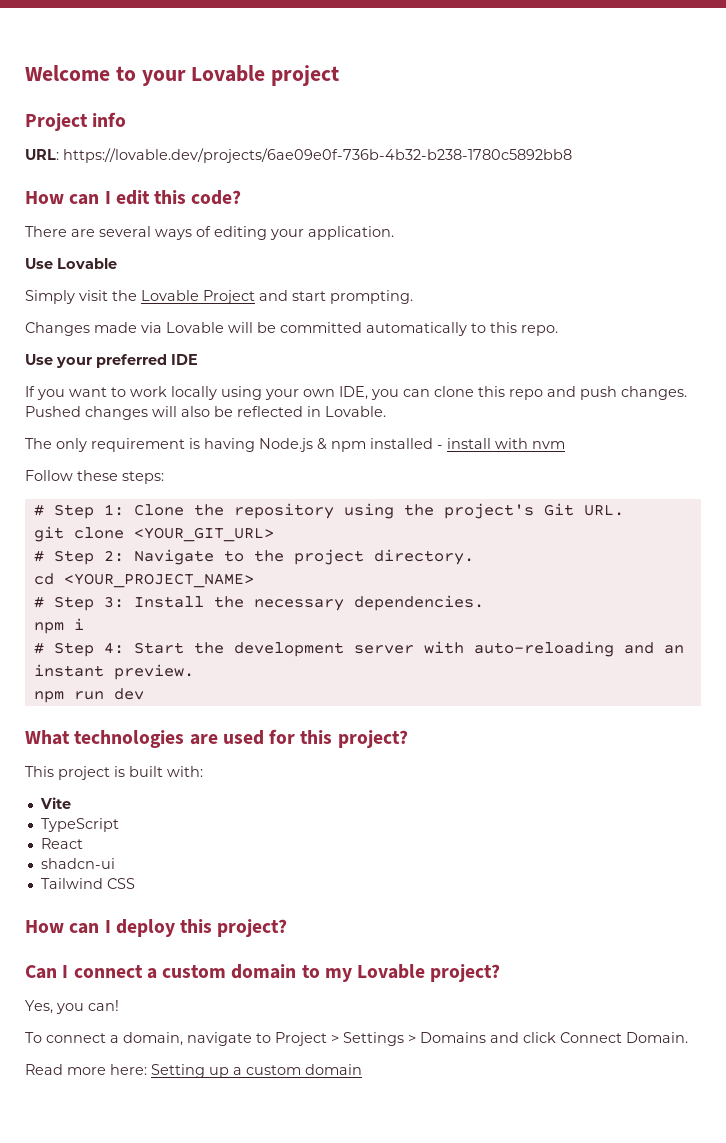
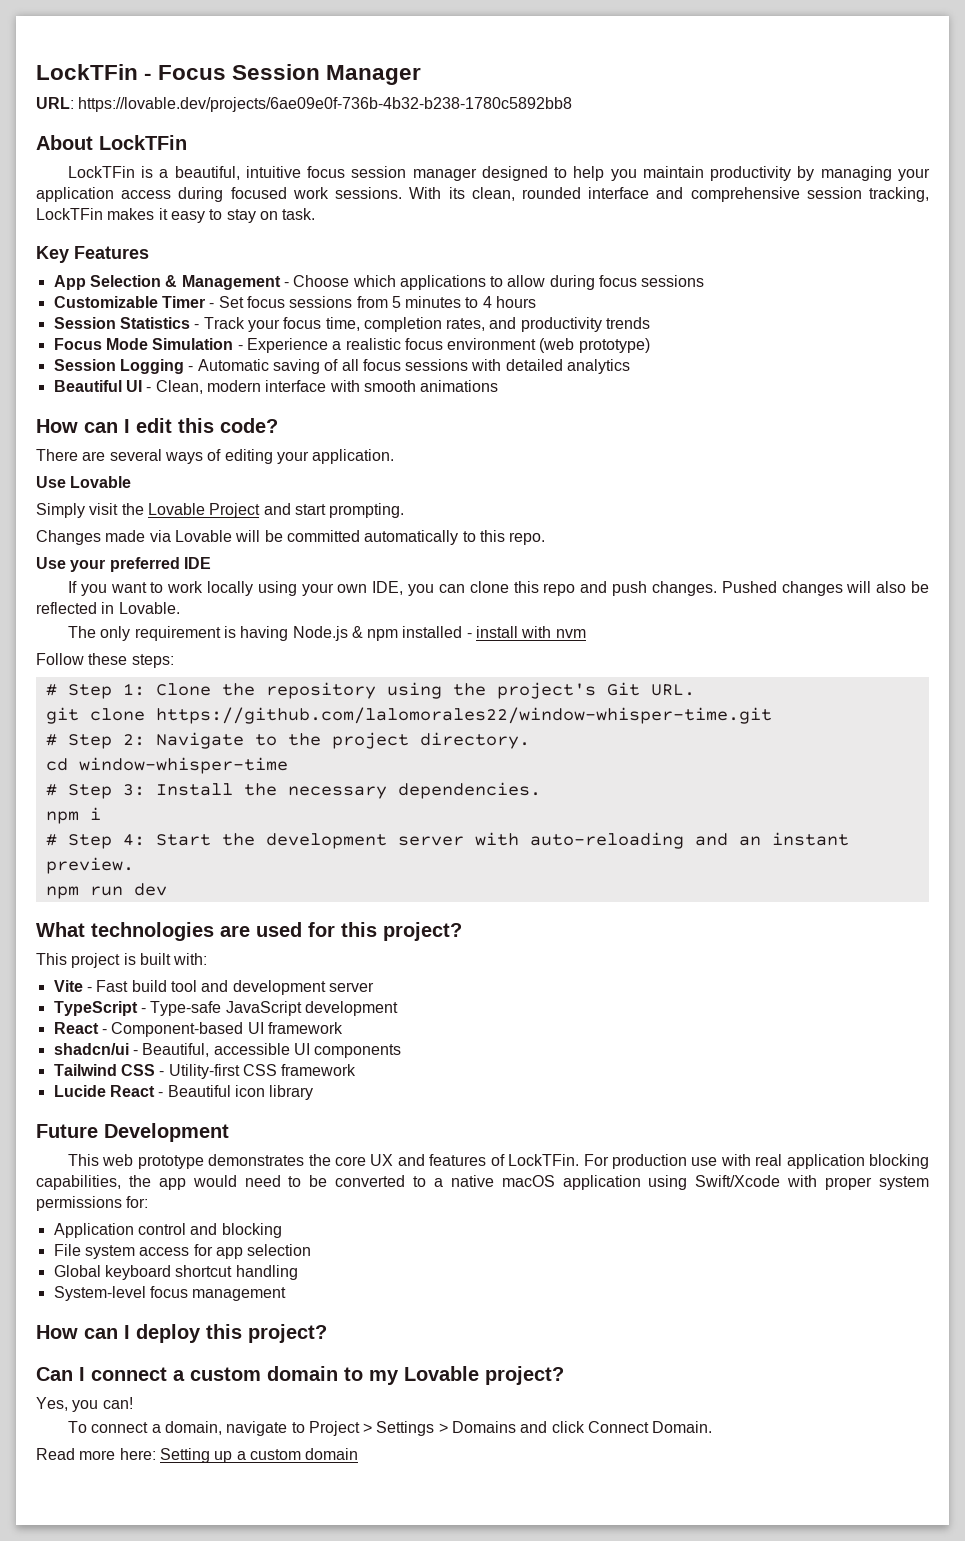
[25,65,340,86] [25,112,127,131] [25,148,572,163] Welcome to your Lovable project // Project info // URL: https://lovable.dev/projects/6ae09e0f-736b-4b32-b238-1780c5892bb8 -> [36,64,422,85] [36,97,573,112] [36,135,187,150] [67,166,930,181] [36,187,929,202] [36,208,316,223] [36,246,149,263] [53,275,705,290] [53,296,537,308] [53,317,651,332] [53,338,650,353] [53,359,631,374] [53,380,499,394] LockTFin - Focus Session Manager // URL: https://lovable.dev/projects/6ae09e0f-736b-4b32-b238-1780c5892bb8 // About LockTFin // LockTFin is a beautiful, intuitive focus session manager designed to help you maintain productivity by managing your application access during focused work sessions. With its clean, rounded interface and comprehensive session tracking, LockTFin makes it easy to stay on task. // Key Features // App Selection & Management - Choose which applications to allow during focus sessions // Customizable Timer - Set focus sessions from 5 minutes to 4 hours // Session Statistics - Track your focus time, completion rates, and productivity trends // Focus Mode Simulation - Experience a realistic focus environment (web prototype) // Session Logging - Automatic saving of all focus sessions with detailed analytics // Beautiful UI - Clean, modern interface with smooth animations
[133,527,274,542] <YOUR_GIT_URL> -> [155,707,772,724] https://github.com/lalomorales22/window-whisper-time.git
[63,573,254,588] <YOUR_PROJECT_NAME> -> [78,757,288,774] window-whisper-time
[40,818,119,832] [40,838,83,849] [40,858,115,869] [40,878,135,889] // TypeScript // React // shadcn-ui // Tailwind CSS -> [86,980,374,995] [53,1001,398,1016] [53,1022,343,1037] [53,1043,402,1058] [53,1064,357,1079] [53,1085,314,1100] [36,1123,229,1142] [67,1154,929,1169] [36,1175,929,1190] [36,1196,149,1211] [53,1223,282,1238] [53,1244,312,1259] [53,1265,298,1280] [53,1286,287,1301] - Fast build tool and development server // TypeScript - Type-safe JavaScript development // React - Component-based UI framework // shadcn/ui - Beautiful, accessible UI components // Tailwind CSS - Utility-first CSS framework // Lucide React - Beautiful icon library // Future Development // This web prototype demonstrates the core UX and features of LockTFin. For production use with real application blocking capabilities, the app would need to be converted to a native macOS application using Swift/Xcode with proper system permissions for: // Application control and blocking // File system access for app selection // Global keyboard shortcut handling // System-level focus management

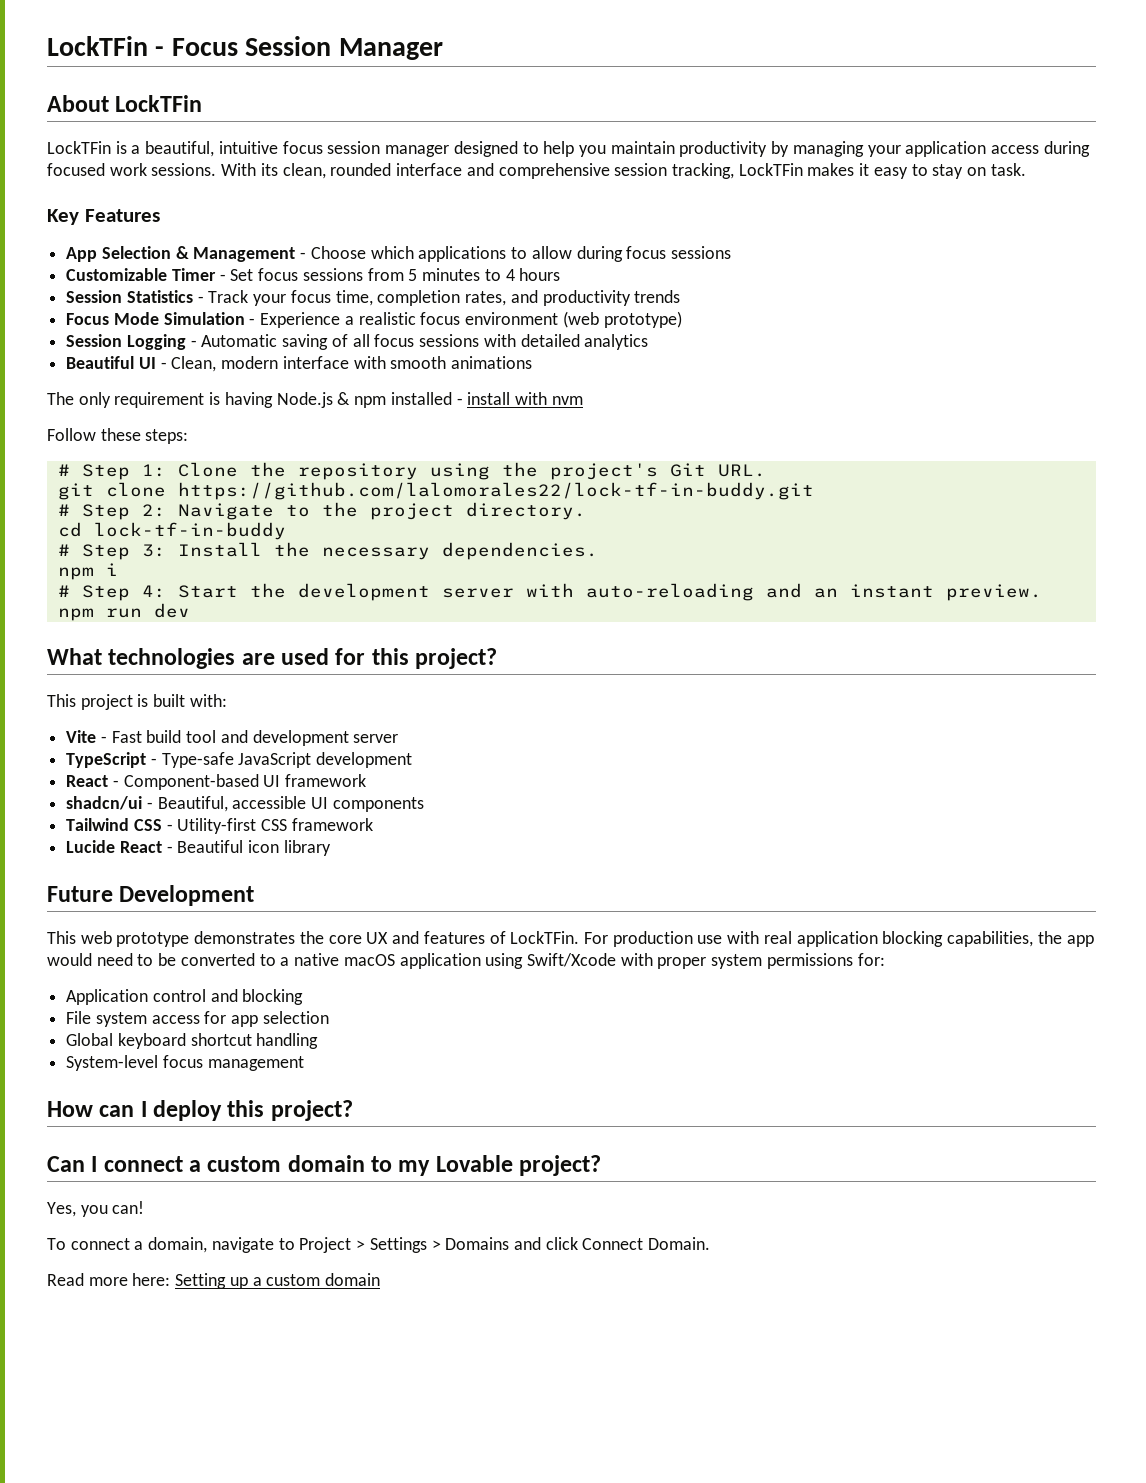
[36,97,573,112] // URL: https://lovable.dev/projects/6ae09e0f-736b-4b32-b238-1780c5892bb8 -> (443, 49) none
[36,418,278,433] [36,449,395,464] [36,476,132,488] [36,503,405,518] [36,530,546,545] [36,557,211,572] [67,581,930,596] [36,602,180,614] // How can I edit this code? // There are several ways of editing your application. // Use Lovable // Simply visit the Lovable Project and start prompting. // Changes made via Lovable will be committed automatically to this repo. // Use your preferred IDE // If you want to work locally using your own IDE, you can clone this repo and push changes. Pushed changes will also be reflected in Lovable. -> (533, 362) none
[155,707,772,724] https://github.com/lalomorales22/window-whisper-time.git -> [177,482,814,500] https://github.com/lalomorales22/lock-tf-in-buddy.git
[78,757,288,774] window-whisper-time -> [93,522,286,540] lock-tf-in-buddy

